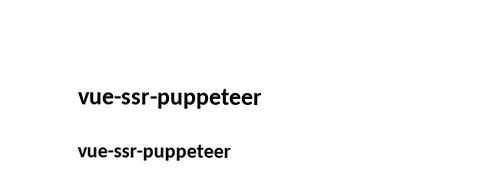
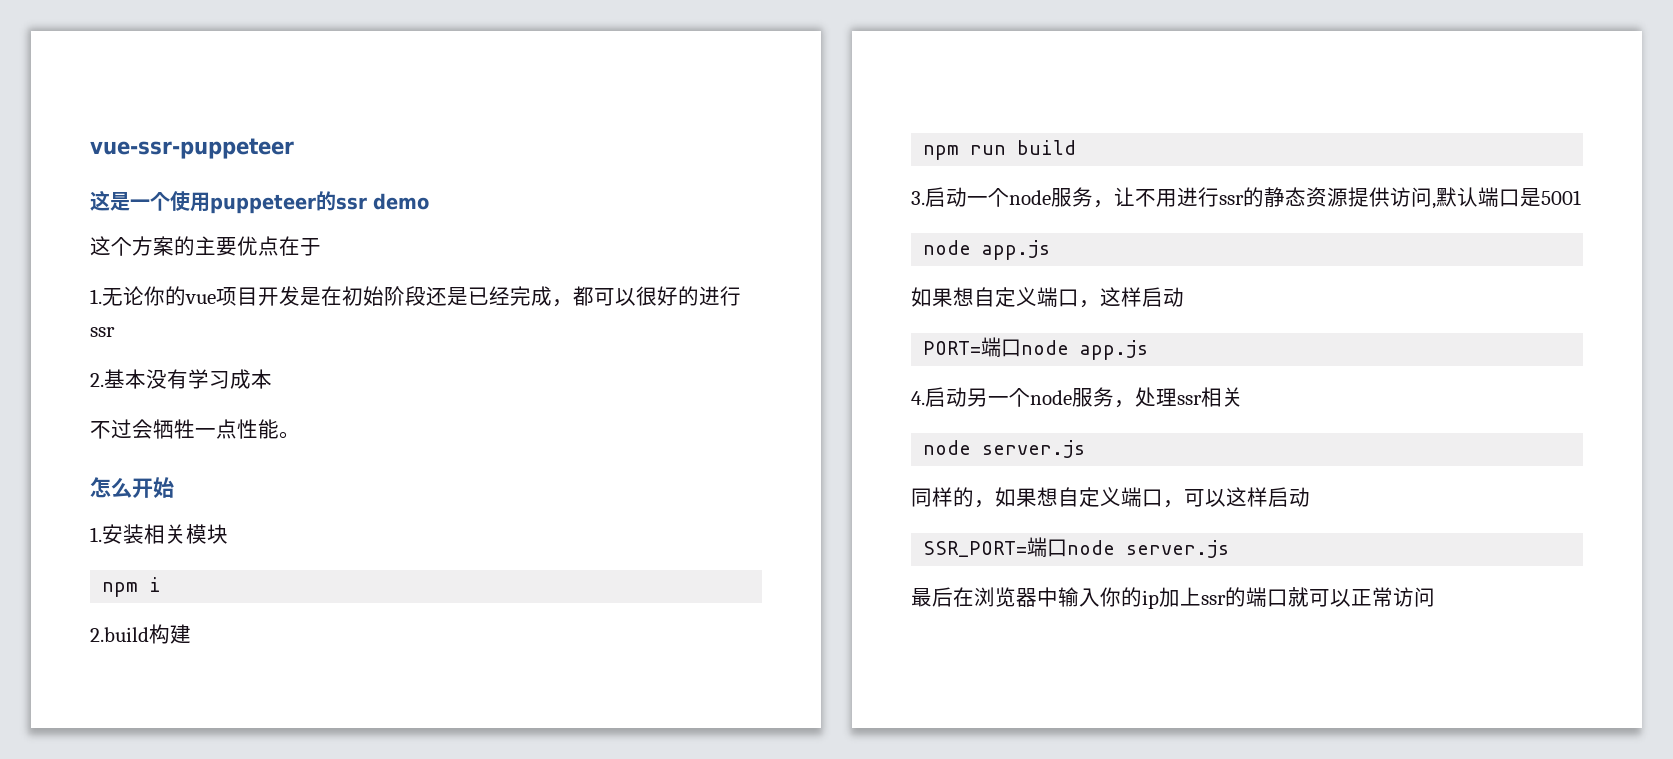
[77,144,231,161] vue-ssr-puppeteer -> [90,190,429,214] [90,236,321,256] [90,286,741,307] [90,327,115,337] [90,369,272,389] [90,419,300,439] [90,477,174,498] [90,524,228,544] [102,577,162,597] [90,624,191,644] [923,140,1077,160] [911,187,1581,209] [923,240,1051,260] [911,287,1184,308] [923,337,1149,360] [911,387,1243,408] [923,440,1086,458] [911,487,1310,508] [923,537,1230,558] [911,587,1435,609] 这是一个使用puppeteer的ssr demo // 这个方案的主要优点在于 // 1.无论你的vue项目开发是在初始阶段还是已经完成，都可以很好的进行ssr // 2.基本没有学习成本 // 不过会牺牲一点性能。 // 怎么开始 // 1.安装相关模块 // npm i // 2.build构建 // npm run build // 3.启动一个node服务，让不用进行ssr的静态资源提供访问,默认端口是5001 // node app.js // 如果想自定义端口，这样启动 // PORT=端口node app.js // 4.启动另一个node服务，处理ssr相关 // node server.js // 同样的，如果想自定义端口，可以这样启动 // SSR_PORT=端口node server.js // 最后在浏览器中输入你的ip加上ssr的端口就可以正常访问

